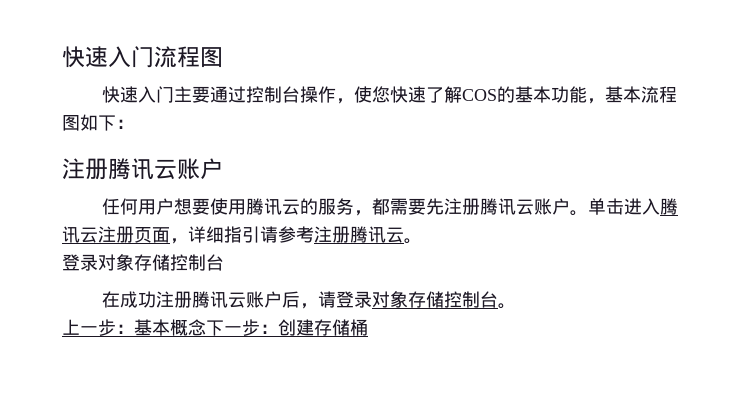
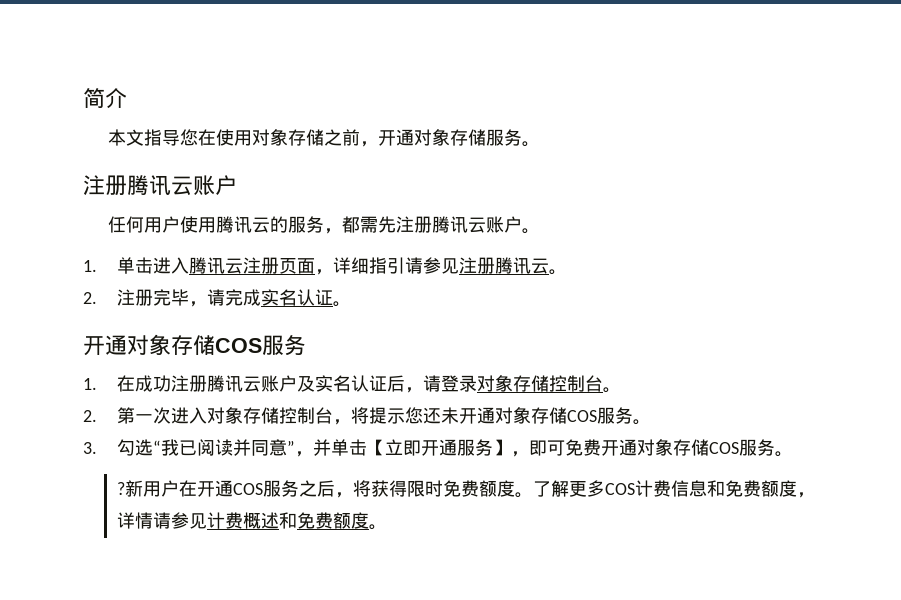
[62,46,223,68] [101,86,677,104] [62,114,134,131] 快速入门流程图 // 快速入门主要通过控制台操作，使您快速了解COS的基本功能，基本流程图如下： -> [83,88,127,109] [107,129,540,147] 简介 // 本文指导您在使用对象存储之前，开通对象存储服务。
[173,198,210,215] 想要 -> (180, 224) none
[407,198,426,215] 要 -> (378, 224) none
(588, 213) none -> [83,260,97,272] // 1.
[296,226,314,243] 考 -> [441,258,460,274] 见
[62,254,224,271] 登录对象存储控制台 // -> [83,289,352,307] [83,334,306,356] [83,378,97,390] 2.注册完毕，请完成实名认证。 // 开通对象存储COS服务 // 1.
(282, 299) none -> [297,375,388,392] 及实名认证
[62,319,368,336] 上一步：基本概念下一步：创建存储桶 -> [83,407,652,425] [83,439,794,457] [117,480,816,498] [117,512,388,530] 2.第一次进入对象存储控制台，将提示您还未开通对象存储COS服务。 // 3.勾选“我已阅读并同意”，并单击【立即开通服务】，即可免费开通对象存储COS服务。 // ?新用户在开通COS服务之后，将获得限时免费额度。了解更多COS计费信息和免费额度，详情请参见计费概述和免费额度。

